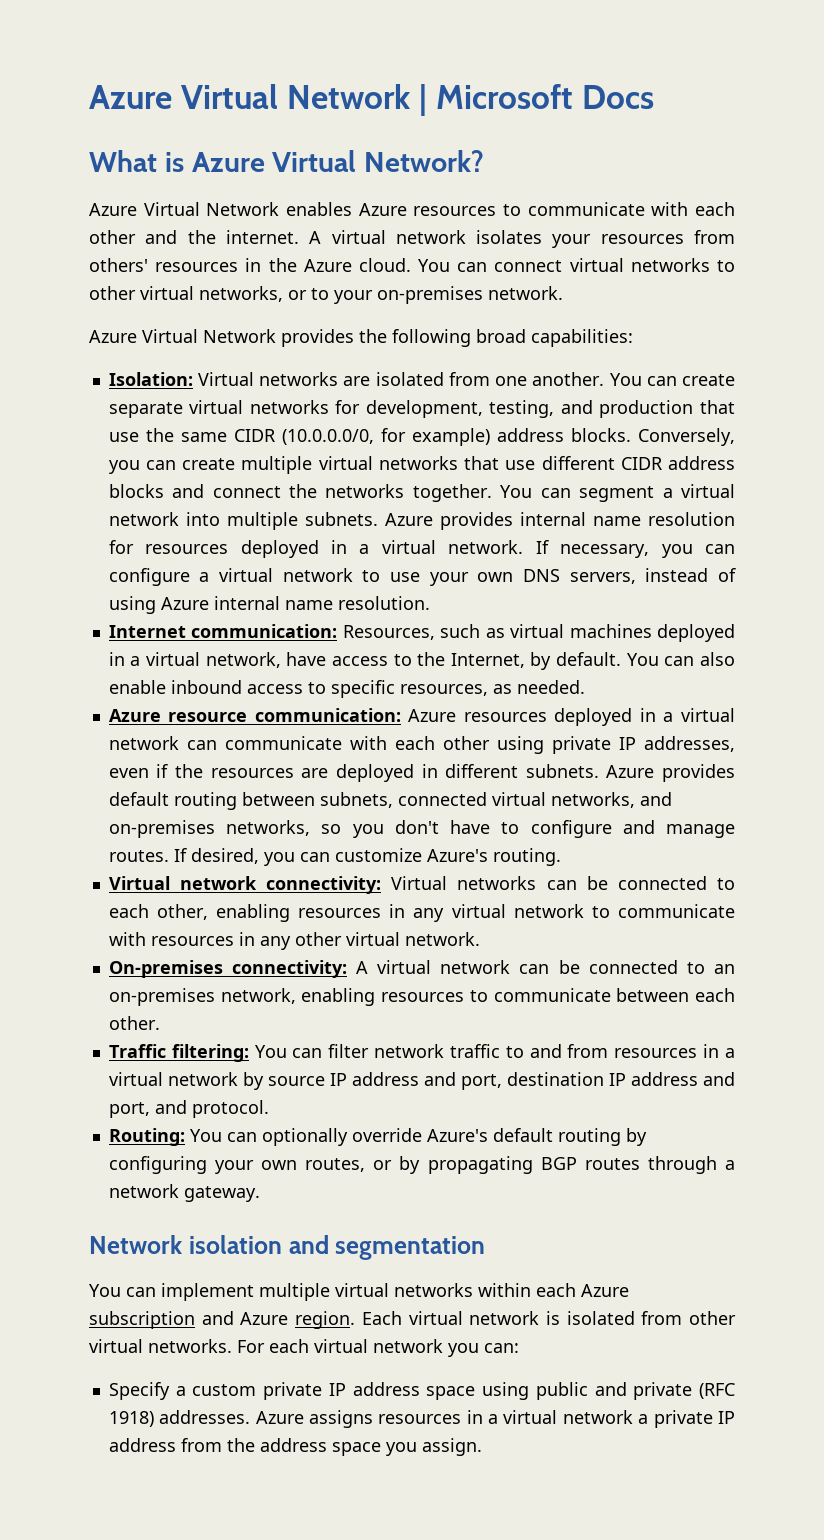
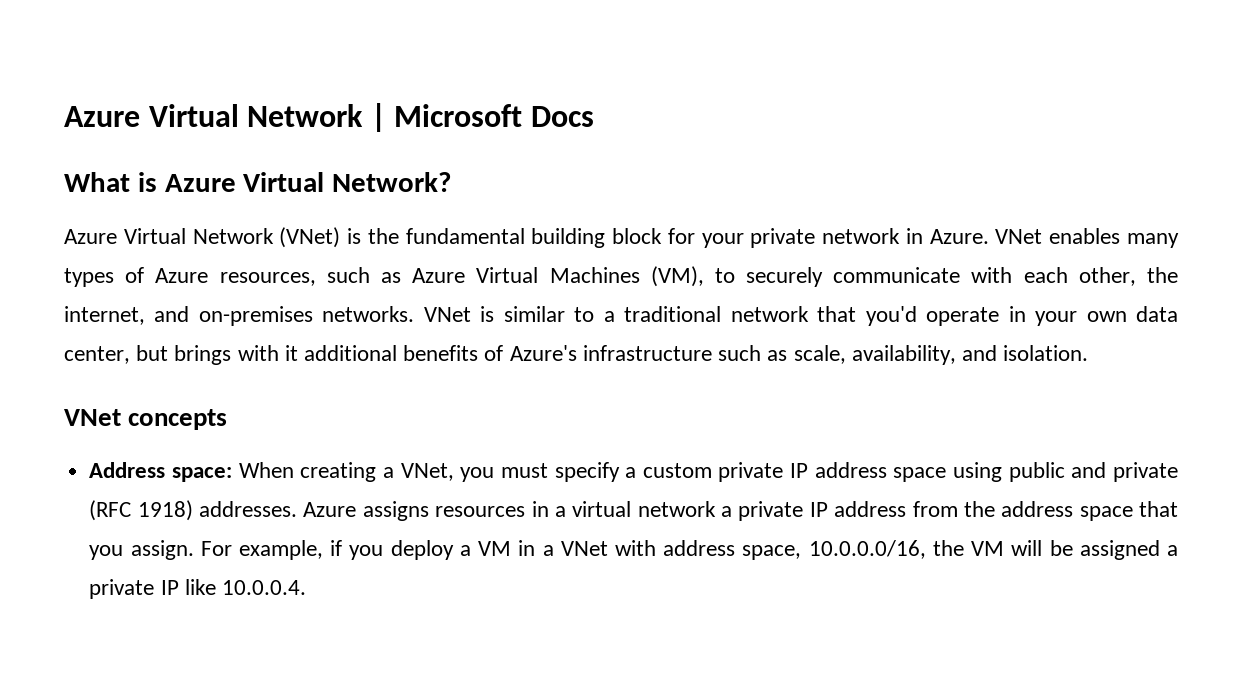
[286,202,735,216] [89,230,735,248] [89,258,735,272] [89,286,563,304] [89,329,633,347] [108,372,736,386] [108,400,735,418] [108,428,736,446] [108,456,736,474] [108,484,735,502] [108,512,735,530] [108,540,735,558] [108,568,737,586] [108,596,430,614] [108,624,736,642] [108,652,736,670] [108,680,585,698] [108,708,735,726] [108,736,736,754] [108,764,736,782] [108,792,672,810] [108,820,735,838] [108,848,561,866] [108,876,735,894] [108,904,735,922] [108,932,480,950] [108,960,735,978] [108,988,735,1006] [108,1016,160,1030] [108,1044,736,1062] [108,1072,735,1090] [108,1100,269,1118] [108,1128,647,1146] [108,1156,735,1174] [108,1184,260,1202] [89,1235,486,1260] [89,1283,629,1301] [89,1311,736,1329] [89,1339,519,1357] [108,1382,170,1400] enables Azure resources to communicate with each other and the internet. A virtual network isolates your resources from others' resources in the Azure cloud. You can connect virtual networks to other virtual networks, or to your on-premises network. // Azure Virtual Network provides the following broad capabilities: // Isolation: Virtual networks are isolated from one another. You can create separate virtual networks for development, testing, and production that use the same CIDR (10.0.0.0/0, for example) address blocks. Conversely, you can create multiple virtual networks that use different CIDR address blocks and connect the networks together. You can segment a virtual network into multiple subnets. Azure provides internal name resolution for resources deployed in a virtual network. If necessary, you can configure a virtual network to use your own DNS servers, instead of using Azure internal name resolution. // Internet communication: Resources, such as virtual machines deployed in a virtual network, have access to the Internet, by default. You can also enable inbound access to specific resources, as needed. // Azure resource communication: Azure resources deployed in a virtual network can communicate with each other using private IP addresses, even if the resources are deployed in different subnets. Azure provides default routing between subnets, connected virtual networks, and on-premises networks, so you don't have to configure and manage routes. If desired, you can customize Azure's routing. // Virtual network connectivity: Virtual networks can be connected to each other, enabling resources in any virtual network to communicate with resources in any other virtual network. // On-premises connectivity: A virtual network can be connected to an on-premises network, enabling resources to communicate between each other. // Traffic filtering: You can filter network traffic to and from resources in a virtual network by source IP address and port, destination IP address and port, and protocol. // Routing: You can optionally override Azure's default routing by configuring your own routes, or by propagating BGP routes through a network gateway. // Network isolation and segmentation // You can implement multiple virtual networks within each Azure subscription and Azure region. Each virtual network is isolated from other virtual networks. For each virtual network you can: // Specify -> [279,227,1179,248] [64,266,1178,287] [64,306,1178,326] [64,345,1089,365] [64,409,228,430] [89,462,620,482] (VNet) is the fundamental building block for your private network in Azure. VNet enables many types of Azure resources, such as Azure Virtual Machines (VM), to securely communicate with each other, the internet, and on-premises networks. VNet is similar to a traditional network that you'd operate in your own data center, but brings with it additional benefits of Azure's infrastructure such as scale, availability, and isolation. // VNet concepts // Address space: When creating a VNet, you must specify
(381, 1449) none -> [1139,501,1179,517] that
(482, 1447) none -> [200,540,1178,560] [89,579,306,599] For example, if you deploy a VM in a VNet with address space, 10.0.0.0/16, the VM will be assigned a private IP like 10.0.0.4.

